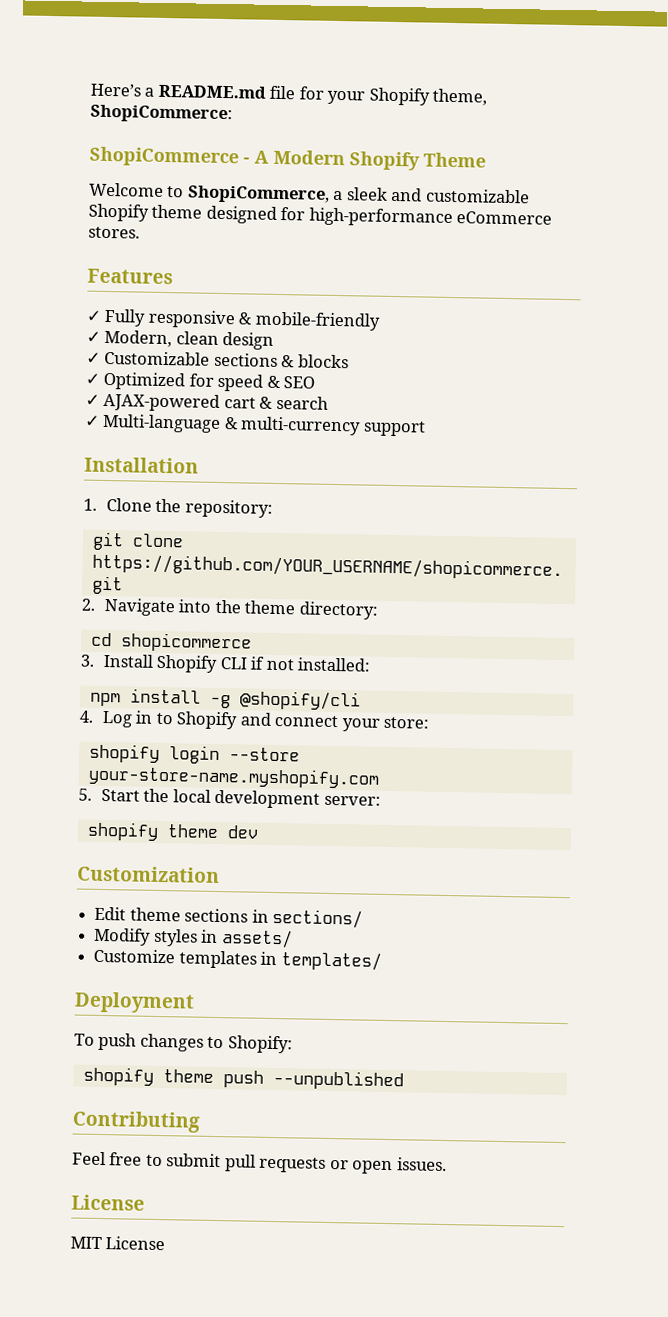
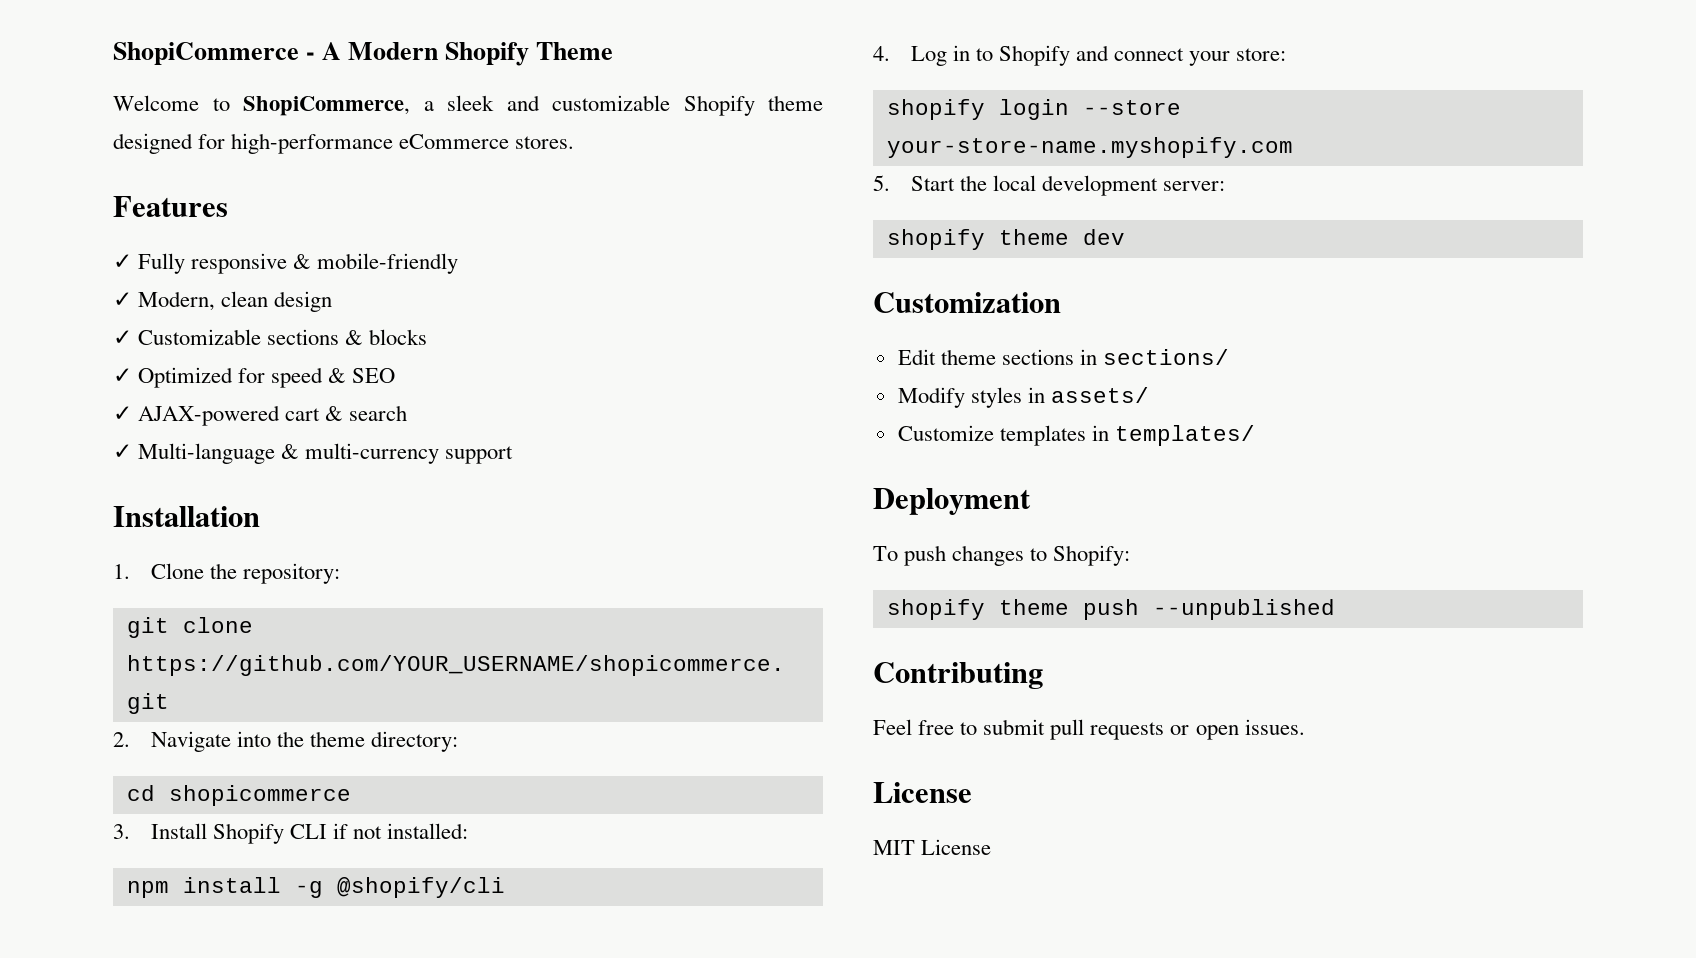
[90,83,488,106] [90,104,233,124] Here’s a README.md file for your Shopify theme, ShopiCommerce: // -> (113, 53) none

